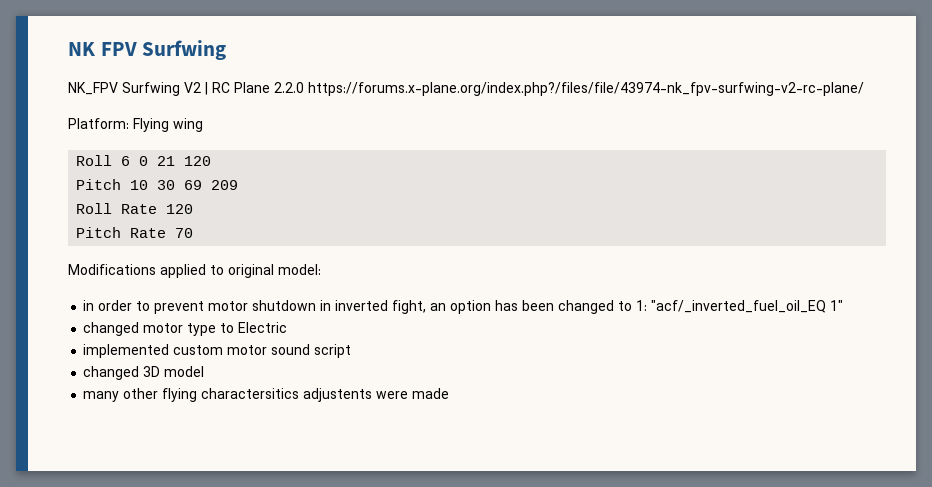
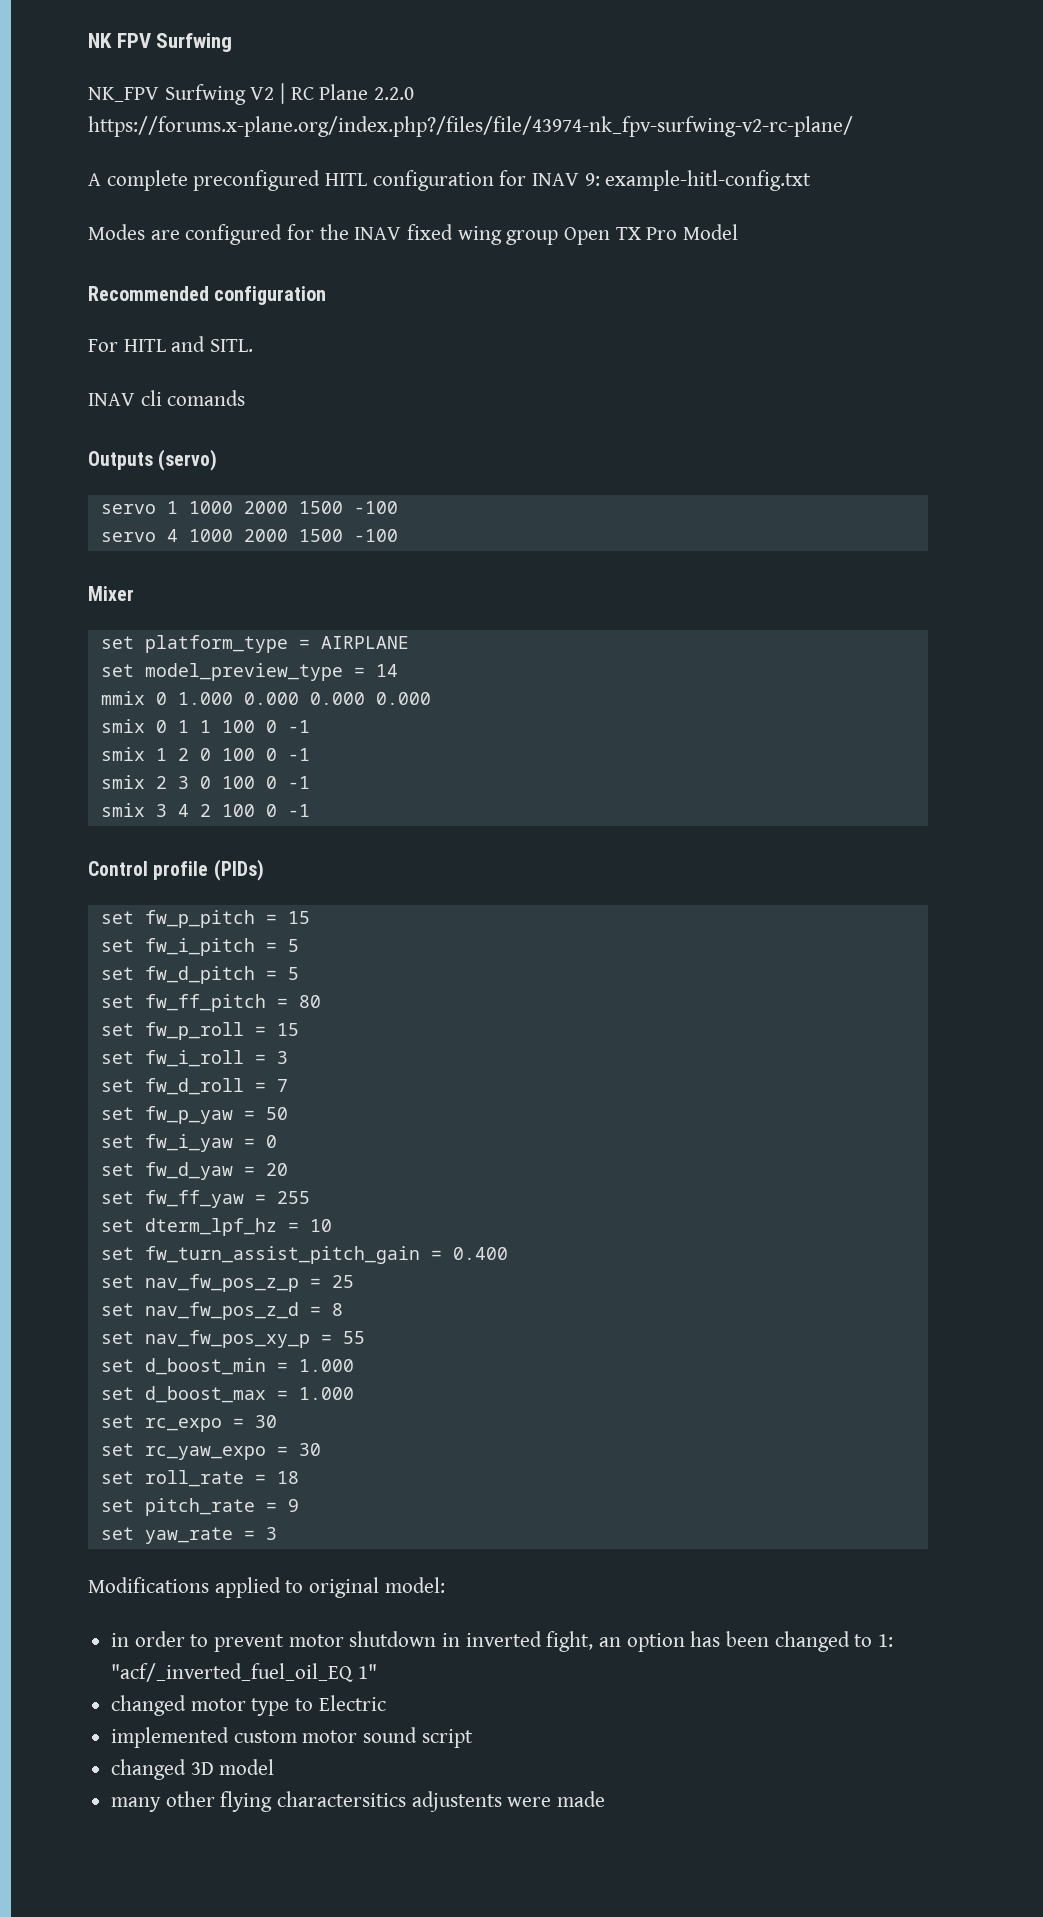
[68,118,203,132] [76,155,212,166] [76,179,239,190] [76,203,194,214] [76,227,194,238] Platform: Flying wing // Roll 6 0 21 120 // Pitch 10 30 69 209 // Roll Rate 120 // Pitch Rate 70 -> [88,170,812,191] [88,224,739,245] [88,286,327,305] [88,336,254,352] [88,390,246,406] [88,449,218,471] [100,501,398,514] [100,529,398,542] [88,586,134,601] [100,635,409,653] [100,663,398,681] [100,691,431,705] [100,719,310,733] [100,747,310,761] [100,775,310,789] [100,803,310,817] [88,859,264,881] [100,910,310,928] [100,938,299,956] [100,966,299,984] [100,994,321,1012] [100,1022,299,1040] [100,1050,288,1067] [100,1078,288,1095] [100,1106,288,1124] [100,1134,277,1152] [100,1162,288,1180] [100,1190,310,1208] [100,1218,332,1236] [100,1246,508,1264] [100,1274,354,1292] [100,1302,343,1320] [100,1330,365,1348] [100,1358,354,1375] [100,1386,354,1403] [100,1415,277,1432] [100,1443,321,1460] [100,1470,299,1487] [100,1498,299,1516] [100,1527,277,1544] A complete preconfigured HITL configuration for INAV 9: example-hitl-config.txt // Modes are configured for the INAV fixed wing group Open TX Pro Model // Recommended configuration // For HITL and SITL. // INAV cli comands // Outputs (servo) // servo 1 1000 2000 1500 -100 // servo 4 1000 2000 1500 -100 // Mixer // set platform_type = AIRPLANE // set model_preview_type = 14 // mmix 0 1.000 0.000 0.000 0.000 // smix 0 1 1 100 0 -1 // smix 1 2 0 100 0 -1 // smix 2 3 0 100 0 -1 // smix 3 4 2 100 0 -1 // Control profile (PIDs) // set fw_p_pitch = 15 // set fw_i_pitch = 5 // set fw_d_pitch = 5 // set fw_ff_pitch = 80 // set fw_p_roll = 15 // set fw_i_roll = 3 // set fw_d_roll = 7 // set fw_p_yaw = 50 // set fw_i_yaw = 0 // set fw_d_yaw = 20 // set fw_ff_yaw = 255 // set dterm_lpf_hz = 10 // set fw_turn_assist_pitch_gain = 0.400 // set nav_fw_pos_z_p = 25 // set nav_fw_pos_z_d = 8 // set nav_fw_pos_xy_p = 55 // set d_boost_min = 1.000 // set d_boost_max = 1.000 // set rc_expo = 30 // set rc_yaw_expo = 30 // set roll_rate = 18 // set pitch_rate = 9 // set yaw_rate = 3

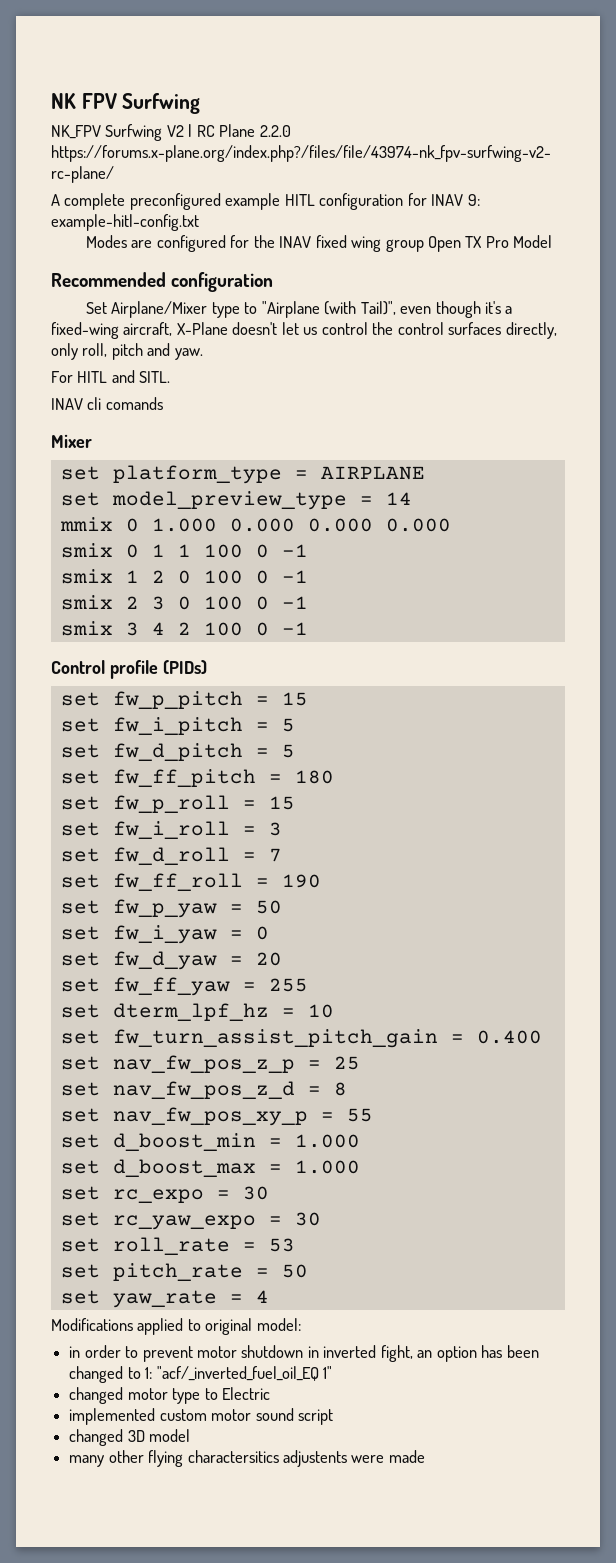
(321, 180) none -> [225,193,281,210] example
(327, 295) none -> [85,301,513,318] [51,322,557,339] [51,343,203,360] // Set Airplane/Mixer type to "Airplane (with Tail)", even though it's a fixed-wing aircraft, X-Plane doesn't let us control the control surfaces directly, only roll, pitch and yaw.
[88,449,218,471] [100,501,398,514] [100,529,398,542] // Outputs (servo) // servo 1 1000 2000 1500 -100 // servo 4 1000 2000 1500 -100 -> (163, 403) none
[298,995,321,1008] 80 -> [294,770,334,784] 180
(288, 1085) none -> [60,873,321,891] // set fw_ff_roll = 190
[276,1471,299,1484] 18 -> [268,1238,295,1252] 53
[287,1499,299,1512] 9 -> [281,1264,308,1278] 50
[265,1527,277,1540] 3 -> [255,1290,269,1303] 4

